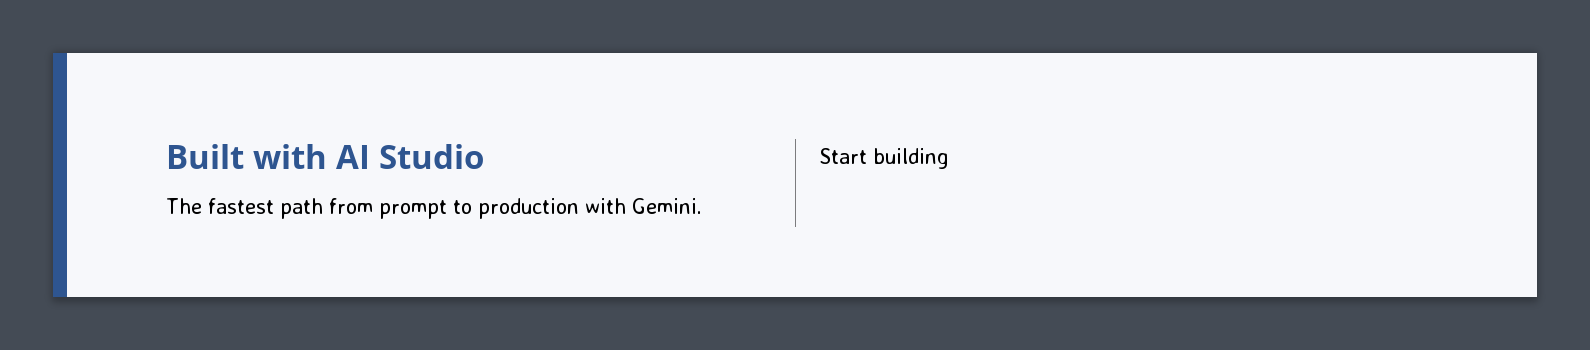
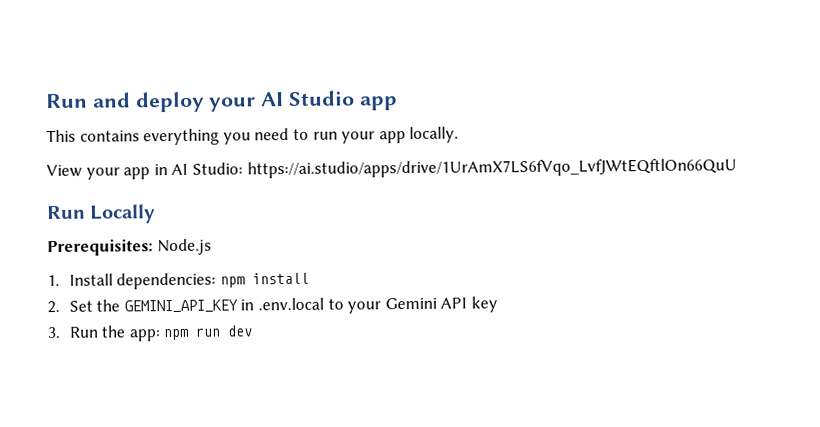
[166,144,484,169] [166,198,702,219] [819,148,949,169] Built with AI Studio // The fastest path from prompt to production with Gemini. // Start building -> [45,90,398,113] [46,126,460,146] [46,158,737,180] [46,204,157,224] [47,238,212,257] [47,272,309,290] [47,296,498,314] [47,325,254,342] Run and deploy your AI Studio app // This contains everything you need to run your app locally. // View your app in AI Studio: https://ai.studio/apps/drive/1UrAmX7LS6fVqo_LvfJWtEQftlOn66QuU // Run Locally // Prerequisites: Node.js // 1. Install dependencies: npm install // 2. Set the GEMINI_API_KEY in .env.local to your Gemini API key // 3. Run the app: npm run dev

